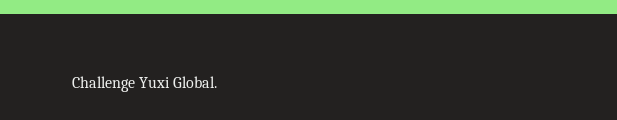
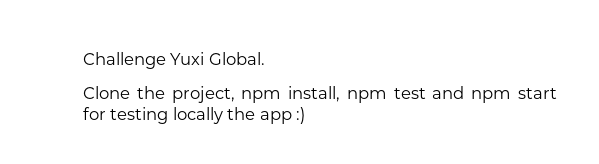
(218, 82) none -> [83,86,557,103] [83,107,306,124] // Clone the project, npm install, npm test and npm start for testing locally the app :)

